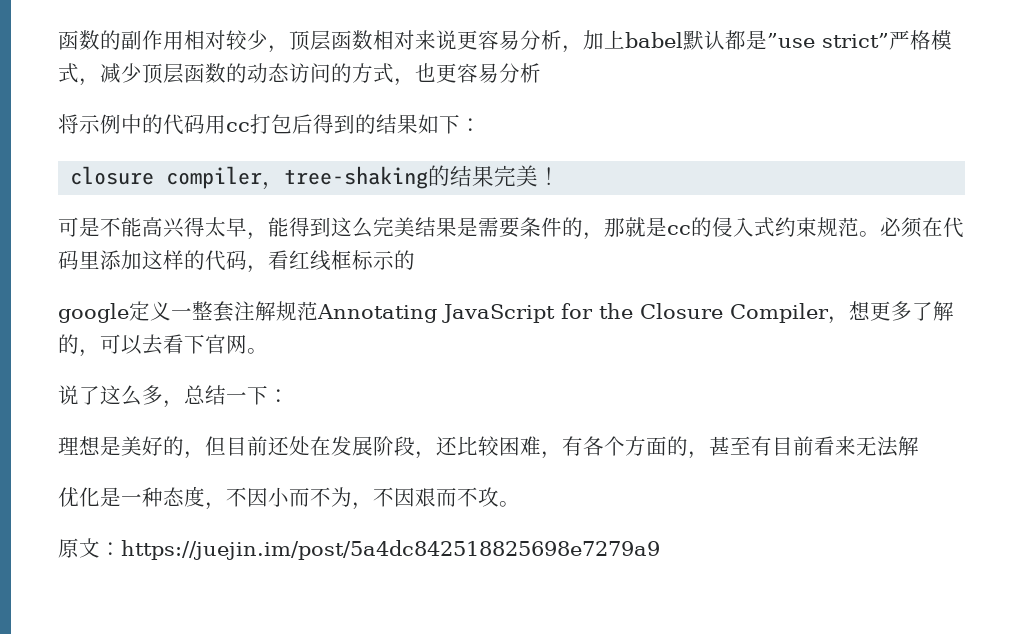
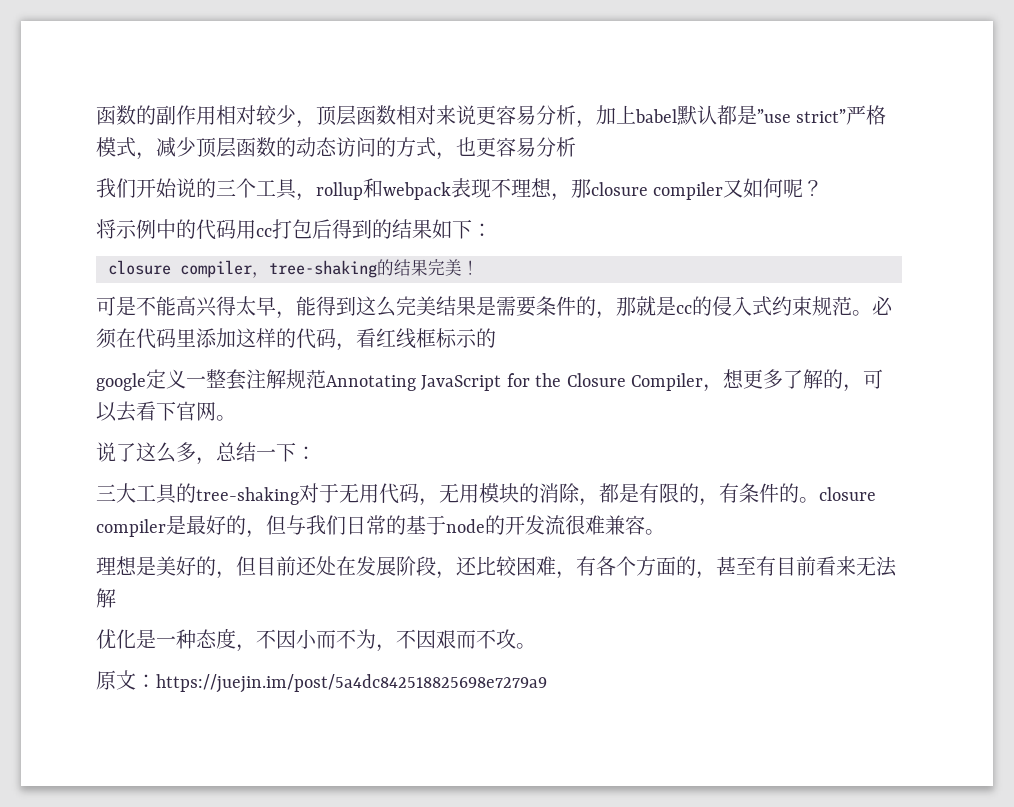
(541, 73) none -> [96,178,824,201] // 我们开始说的三个工具，rollup和webpack表现不理想，那closure compiler又如何呢？
(289, 396) none -> [96,483,876,506] [96,515,665,538] // 三大工具的tree-shaking对于无用代码，无用模块的消除，都是有限的，有条件的。closure compiler是最好的，但与我们日常的基于node的开发流很难兼容。

